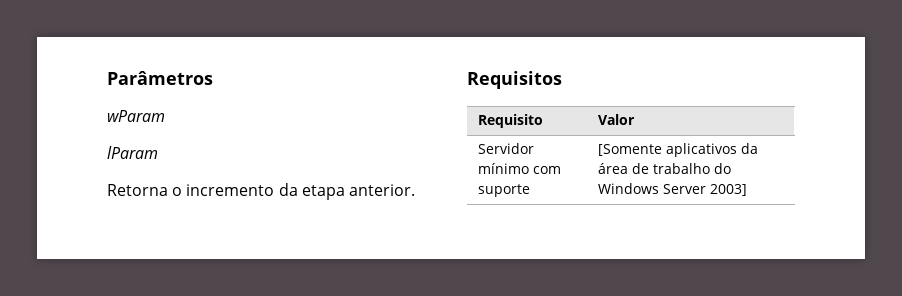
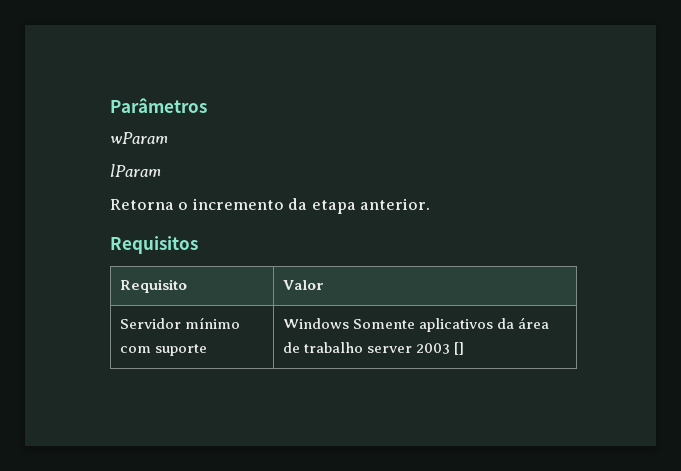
[597,144,662,156] [Somente -> [283,318,416,329] Windows Somente
[713,163,731,174] [597,183,747,196] do Windows Server 2003] -> [367,342,465,355] server 2003 []

